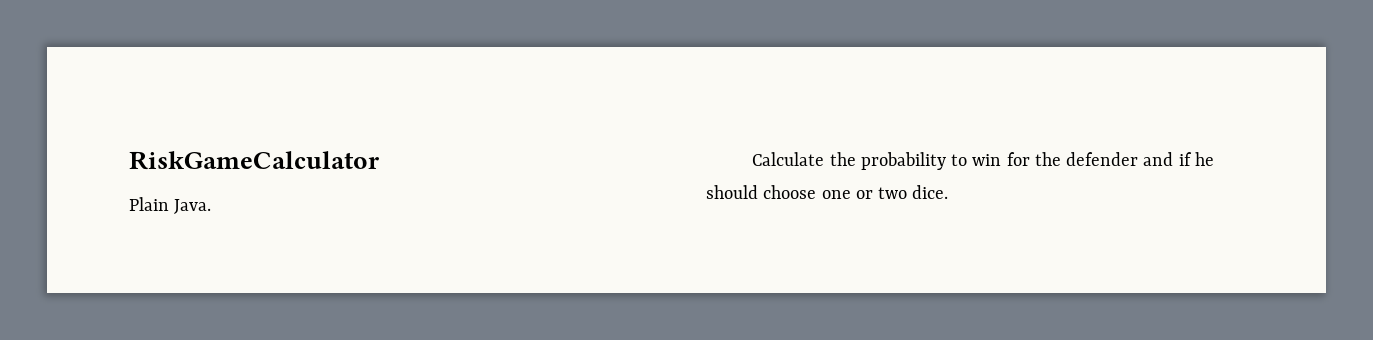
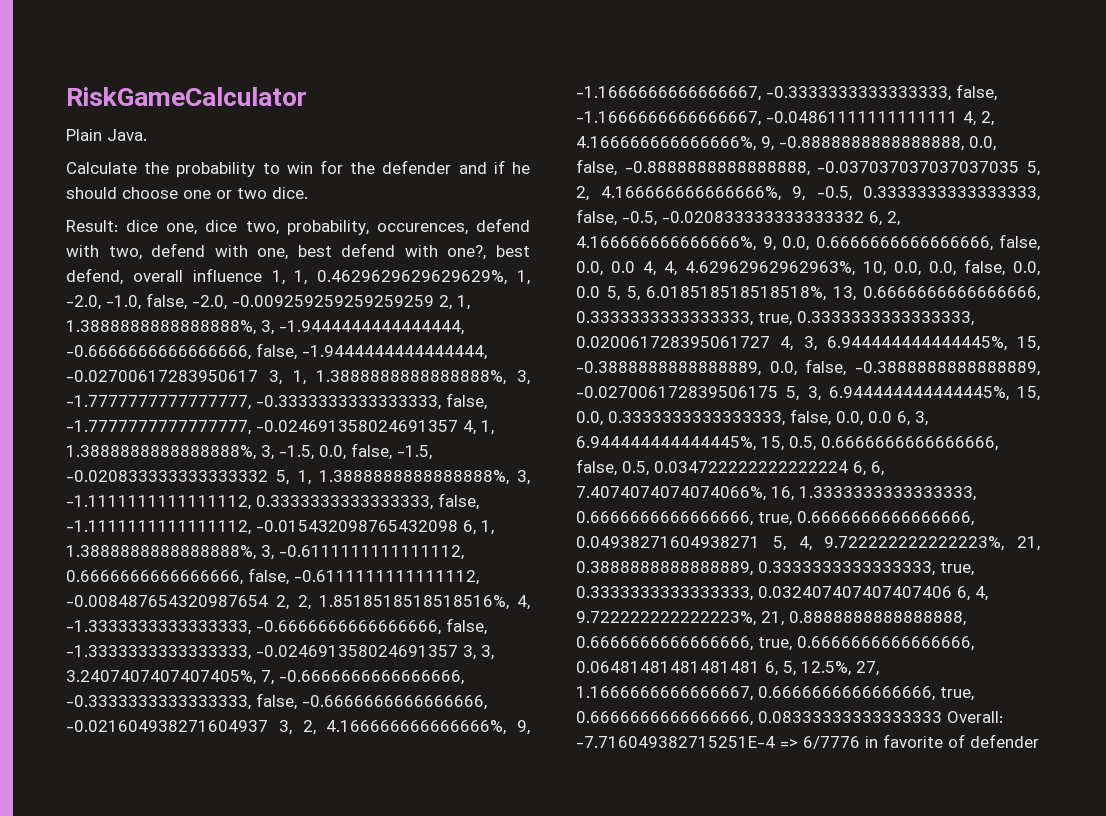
(949, 192) none -> [66,218,530,235] [66,243,530,260] [66,268,530,285] [66,293,470,310] [66,320,464,335] [66,343,487,360] [66,370,530,385] [66,393,487,410] [66,420,494,435] [66,443,432,460] [66,470,530,485] [66,493,479,510] [66,520,494,535] [66,545,464,560] [66,568,479,585] [66,595,530,610] [66,618,487,635] [66,645,494,660] [66,670,464,685] [66,693,487,710] [66,720,530,735] [576,84,997,101] [576,111,994,126] [576,136,996,151] [576,159,1040,176] [576,186,1040,201] [576,209,900,226] [576,234,1040,251] [576,259,1040,276] [576,286,1040,301] [576,311,974,326] [576,336,1040,351] [576,359,1040,376] [576,386,1040,401] [576,409,928,426] [576,436,998,451] [576,459,884,476] [576,486,976,501] [576,511,974,526] [576,536,1040,551] [576,561,974,576] [576,586,988,601] [576,611,966,626] [576,636,974,651] [576,661,879,676] [576,686,974,701] [576,711,1003,726] [576,734,1039,749] // Result: dice one, dice two, probability, occurences, defend with two, defend with one, best defend with one?, best defend, overall influence 1, 1, 0.4629629629629629%, 1, -2.0, -1.0, false, -2.0, -0.009259259259259259 2, 1, 1.3888888888888888%, 3, -1.9444444444444444, -0.6666666666666666, false, -1.9444444444444444, -0.02700617283950617 3, 1, 1.3888888888888888%, 3, -1.7777777777777777, -0.3333333333333333, false, -1.7777777777777777, -0.024691358024691357 4, 1, 1.3888888888888888%, 3, -1.5, 0.0, false, -1.5, -0.020833333333333332 5, 1, 1.3888888888888888%, 3, -1.1111111111111112, 0.3333333333333333, false, -1.1111111111111112, -0.015432098765432098 6, 1, 1.3888888888888888%, 3, -0.6111111111111112, 0.6666666666666666, false, -0.6111111111111112, -0.008487654320987654 2, 2, 1.8518518518518516%, 4, -1.3333333333333333, -0.6666666666666666, false, -1.3333333333333333, -0.024691358024691357 3, 3, 3.2407407407407405%, 7, -0.6666666666666666, -0.3333333333333333, false, -0.6666666666666666, -0.021604938271604937 3, 2, 4.166666666666666%, 9, -1.1666666666666667, -0.3333333333333333, false, -1.1666666666666667, -0.04861111111111111 4, 2, 4.166666666666666%, 9, -0.8888888888888888, 0.0, false, -0.8888888888888888, -0.037037037037037035 5, 2, 4.166666666666666%, 9, -0.5, 0.3333333333333333, false, -0.5, -0.020833333333333332 6, 2, 4.166666666666666%, 9, 0.0, 0.6666666666666666, false, 0.0, 0.0 4, 4, 4.62962962962963%, 10, 0.0, 0.0, false, 0.0, 0.0 5, 5, 6.018518518518518%, 13, 0.6666666666666666, 0.3333333333333333, true, 0.3333333333333333, 0.020061728395061727 4, 3, 6.944444444444445%, 15, -0.3888888888888889, 0.0, false, -0.3888888888888889, -0.027006172839506175 5, 3, 6.944444444444445%, 15, 0.0, 0.3333333333333333, false, 0.0, 0.0 6, 3, 6.944444444444445%, 15, 0.5, 0.6666666666666666, false, 0.5, 0.034722222222222224 6, 6, 7.4074074074074066%, 16, 1.3333333333333333, 0.6666666666666666, true, 0.6666666666666666, 0.04938271604938271 5, 4, 9.722222222222223%, 21, 0.3888888888888889, 0.3333333333333333, true, 0.3333333333333333, 0.032407407407407406 6, 4, 9.722222222222223%, 21, 0.8888888888888888, 0.6666666666666666, true, 0.6666666666666666, 0.06481481481481481 6, 5, 12.5%, 27, 1.1666666666666667, 0.6666666666666666, true, 0.6666666666666666, 0.08333333333333333 Overall: -7.716049382715251E-4 => 6/7776 in favorite of defender

